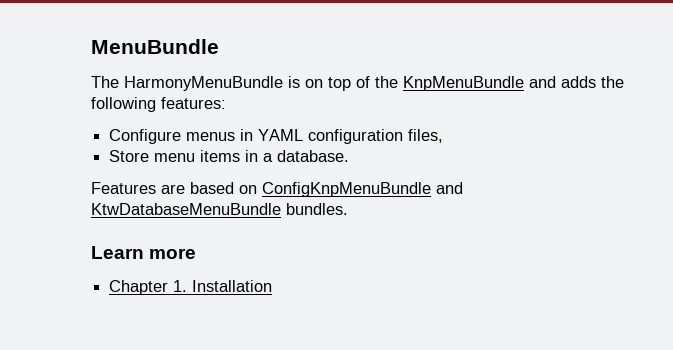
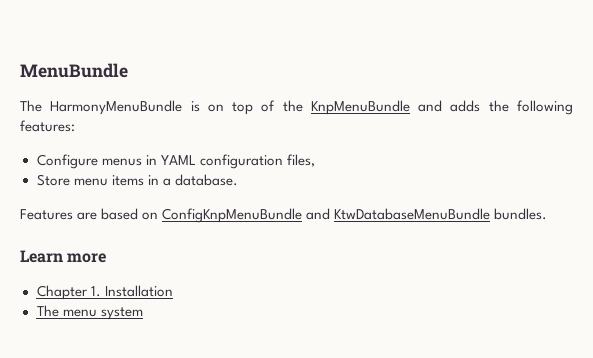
(273, 286) none -> [36,305,143,320] // The menu system

